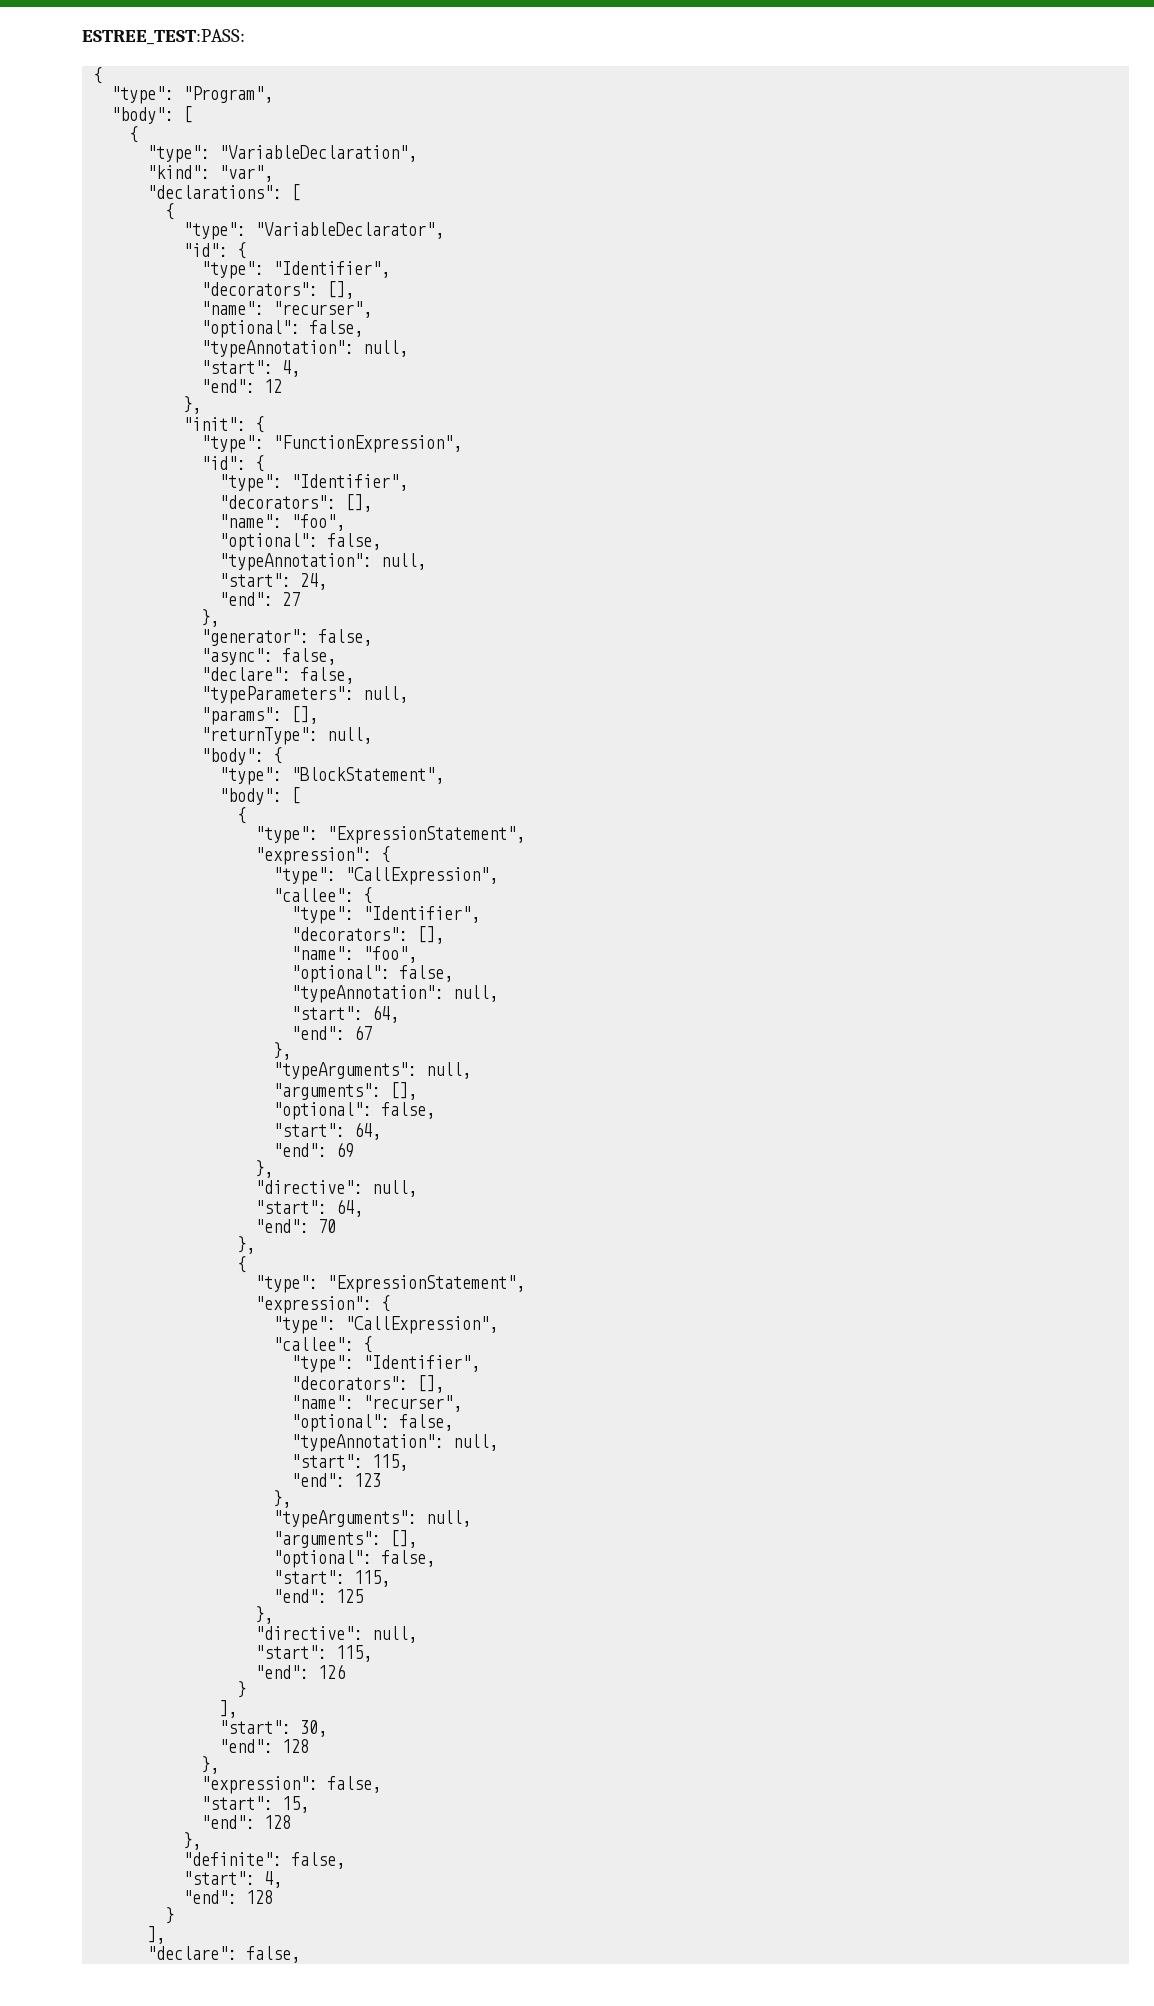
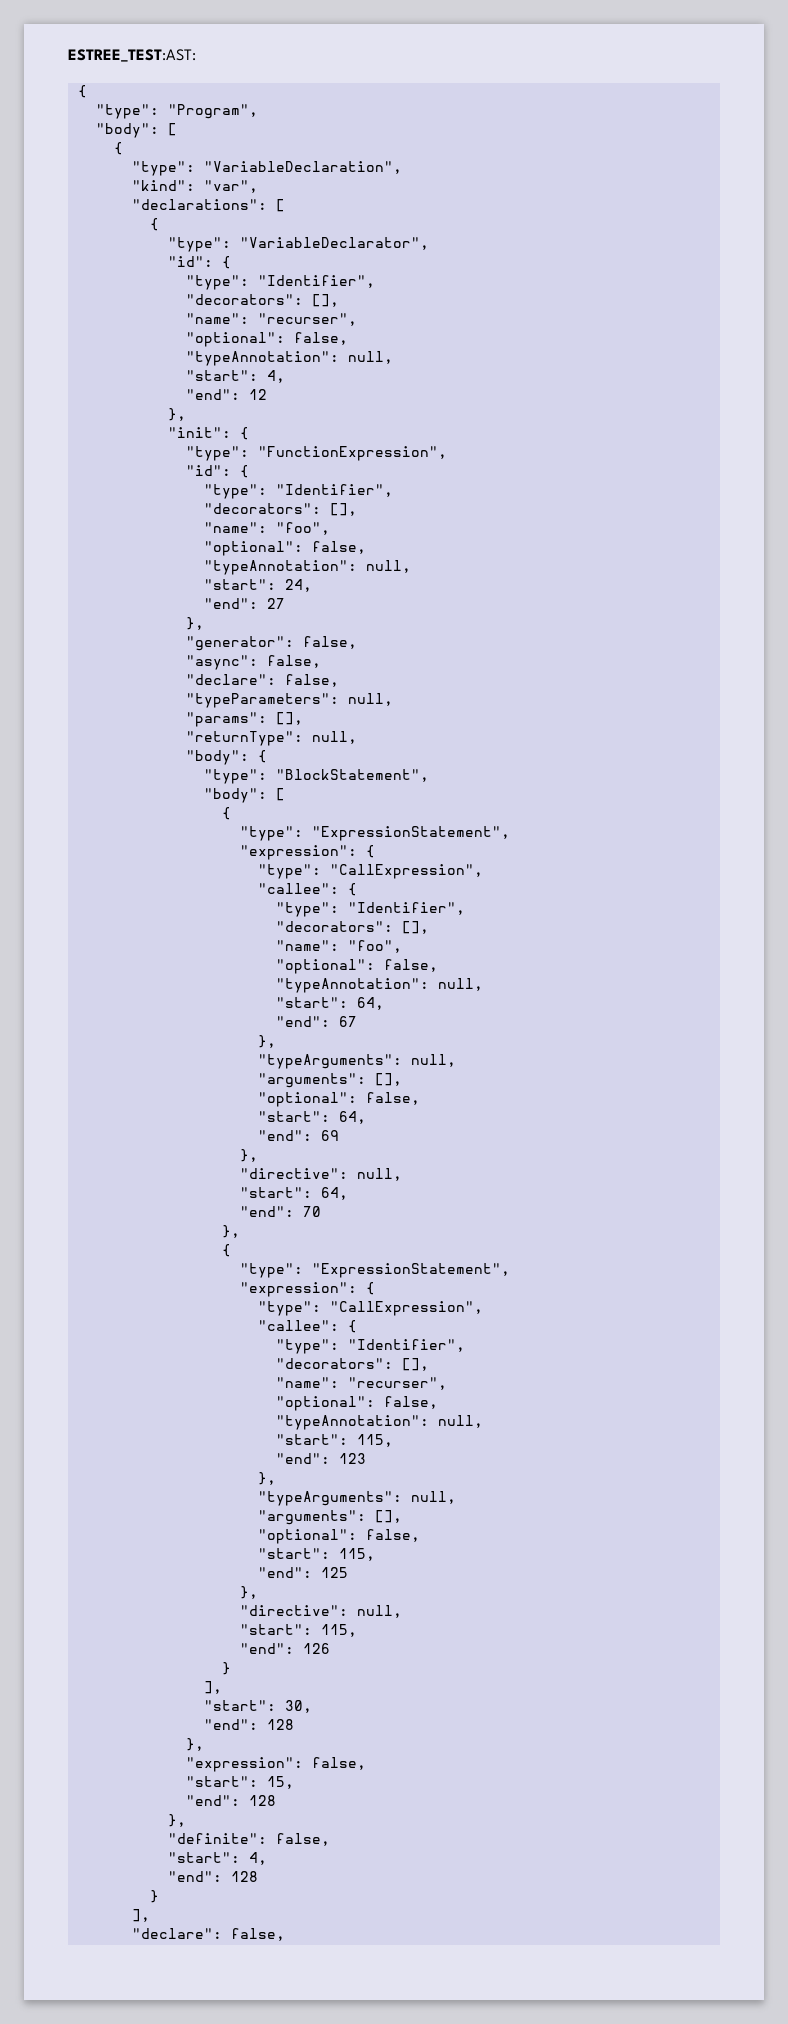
[82,29,245,45] ESTREE_TEST:PASS: -> [68,49,196,62] ESTREE_TEST:AST:

